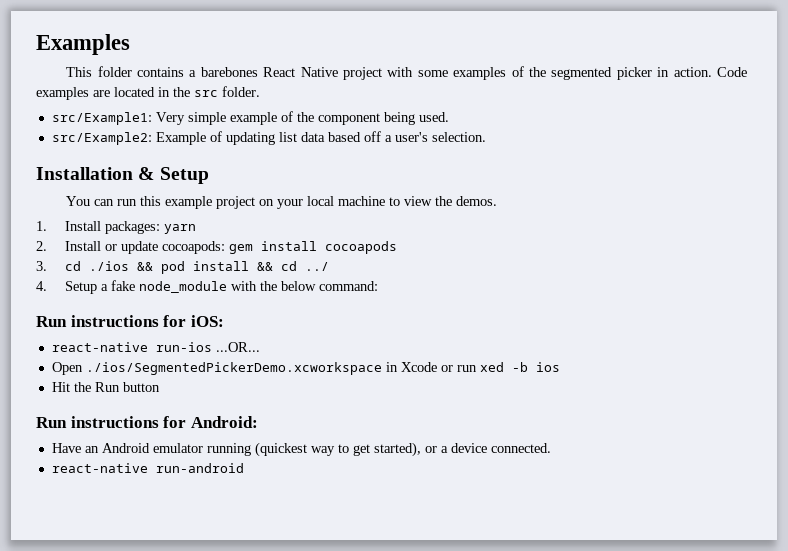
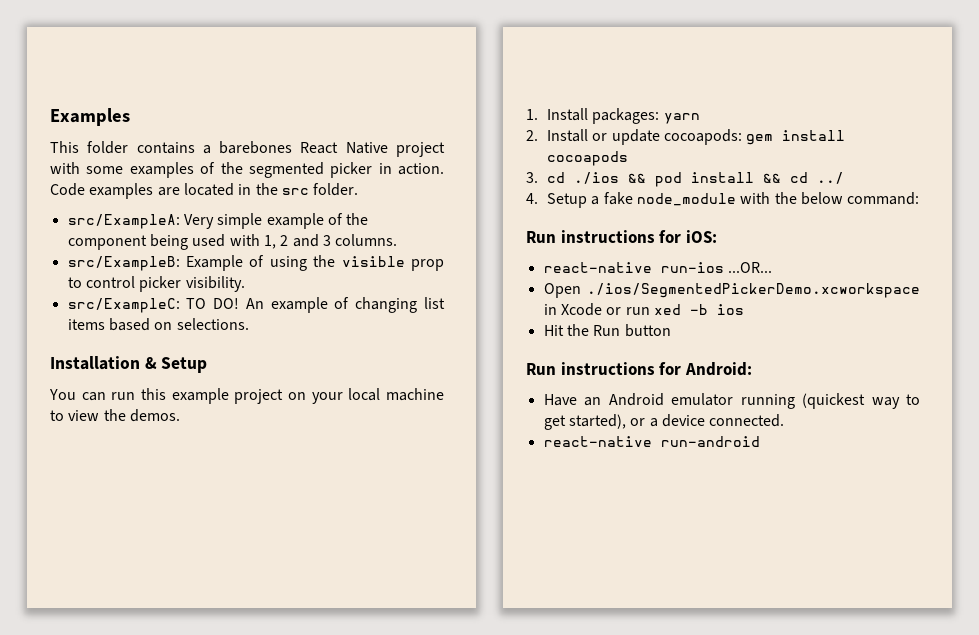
[51,112,152,125] src/Example1: -> [67,214,180,229] src/ExampleA:
[418,112,449,122] [51,131,486,145] used. // src/Example2: Example of updating list data based off a user's selection. -> [192,234,398,249] [67,255,444,271] [67,276,245,292] [67,297,445,313] [67,318,249,331] used with 1, 2 and 3 columns. // src/ExampleB: Example of using the visible prop to control picker visibility. // src/ExampleC: TO DO! An example of changing list items based on selections.

